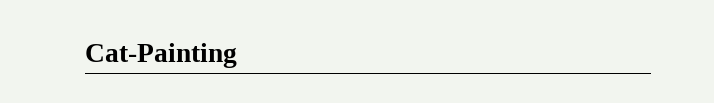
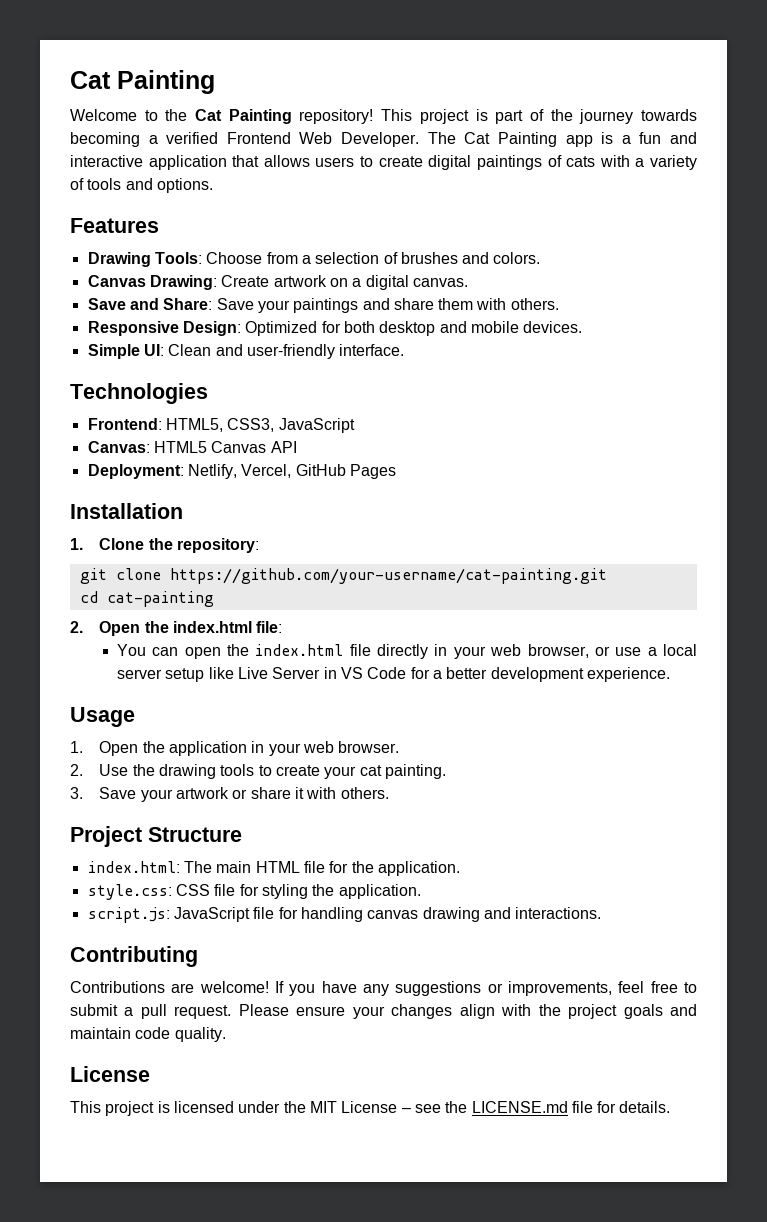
[85,43,237,68] Cat-Painting -> [70,70,215,94] [70,109,697,124] [70,132,698,147] [70,155,698,170] [70,178,213,193] [70,218,159,233] [87,252,541,267] [87,275,468,290] [87,298,559,313] [87,321,583,336] [87,344,405,359] [70,383,208,404] [87,418,355,433] [87,441,297,453] [87,464,396,479] [70,503,183,519] [70,538,260,553] [79,568,607,584] [79,591,214,607] [70,621,283,636] [116,644,697,659] [116,667,670,682] [70,707,135,727] [70,741,400,756] [70,764,446,779] [70,787,389,802] [70,826,242,847] [87,861,460,876] [87,884,421,900] [87,907,602,923] [70,946,198,967] [70,981,698,996] [70,1004,697,1019] [70,1027,226,1042] [70,1066,150,1082] [70,1101,671,1116] Cat Painting // Welcome to the Cat Painting repository! This project is part of the journey towards becoming a verified Frontend Web Developer. The Cat Painting app is a fun and interactive application that allows users to create digital paintings of cats with a variety of tools and options. // Features // Drawing Tools: Choose from a selection of brushes and colors. // Canvas Drawing: Create artwork on a digital canvas. // Save and Share: Save your paintings and share them with others. // Responsive Design: Optimized for both desktop and mobile devices. // Simple UI: Clean and user-friendly interface. // Technologies // Frontend: HTML5, CSS3, JavaScript // Canvas: HTML5 Canvas API // Deployment: Netlify, Vercel, GitHub Pages // Installation // 1. Clone the repository: // git clone https://github.com/your-username/cat-painting.git // cd cat-painting // 2. Open the index.html file: // You can open the index.html file directly in your web browser, or use a local server setup like Live Server in VS Code for a better development experience. // Usage // 1. Open the application in your web browser. // 2. Use the drawing tools to create your cat painting. // 3. Save your artwork or share it with others. // Project Structure // index.html: The main HTML file for the application. // style.css: CSS file for styling the application. // script.js: JavaScript file for handling canvas drawing and interactions. // Contributing // Contributions are welcome! If you have any suggestions or improvements, feel free to submit a pull request. Please ensure your changes align with the project goals and maintain code quality. // License // This project is licensed under the MIT License – see the LICENSE.md file for details.

